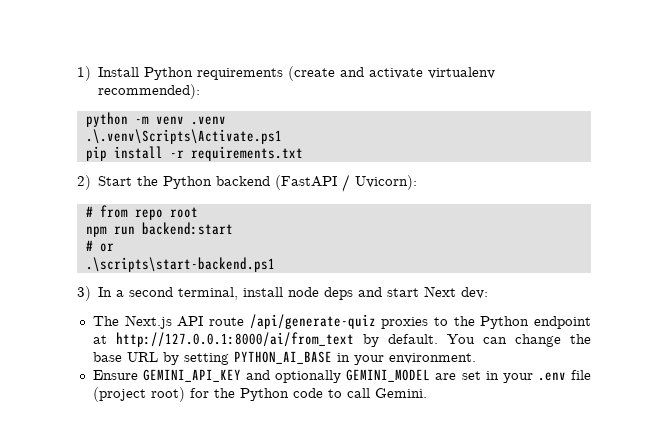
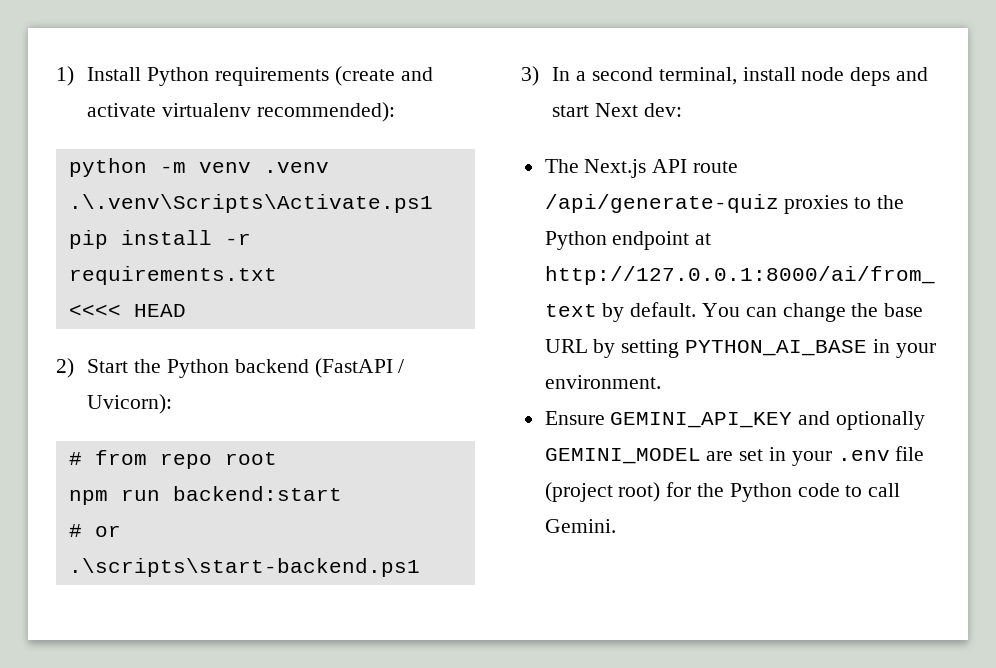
(303, 153) none -> [68,304,186,317] // <<<< HEAD

